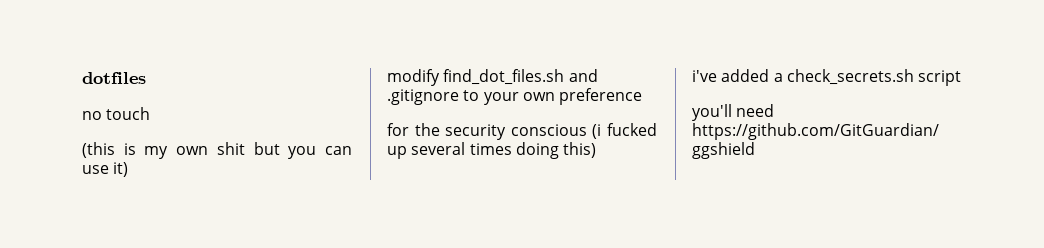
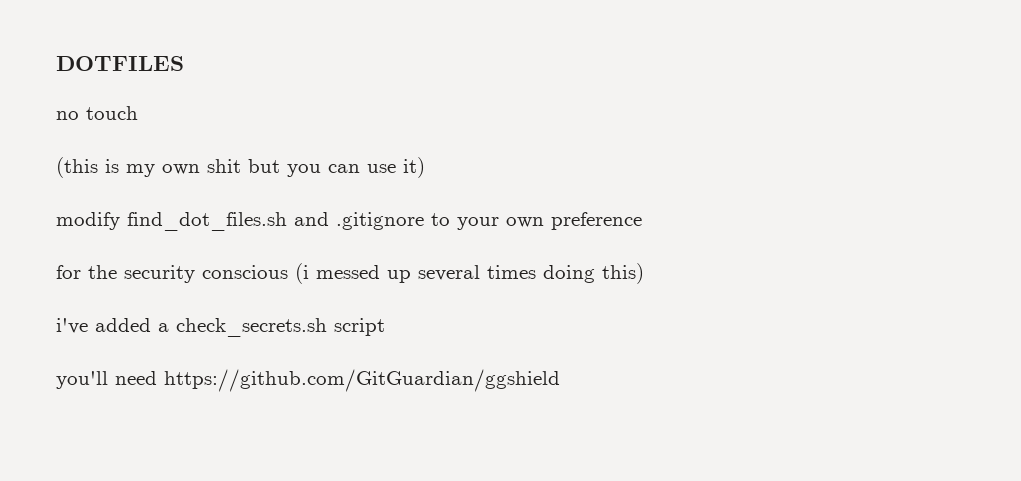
[82,72,146,84] dotfiles -> [56,56,184,71] DOTFILES
[607,123,657,136] fucked -> [316,265,380,279] messed

